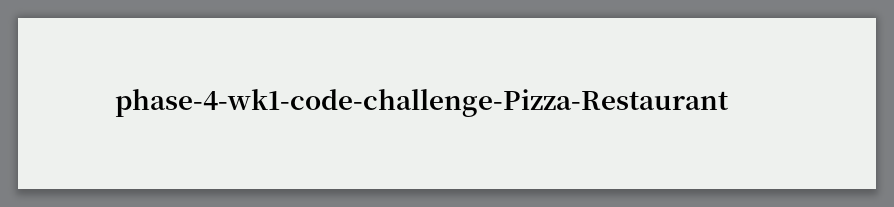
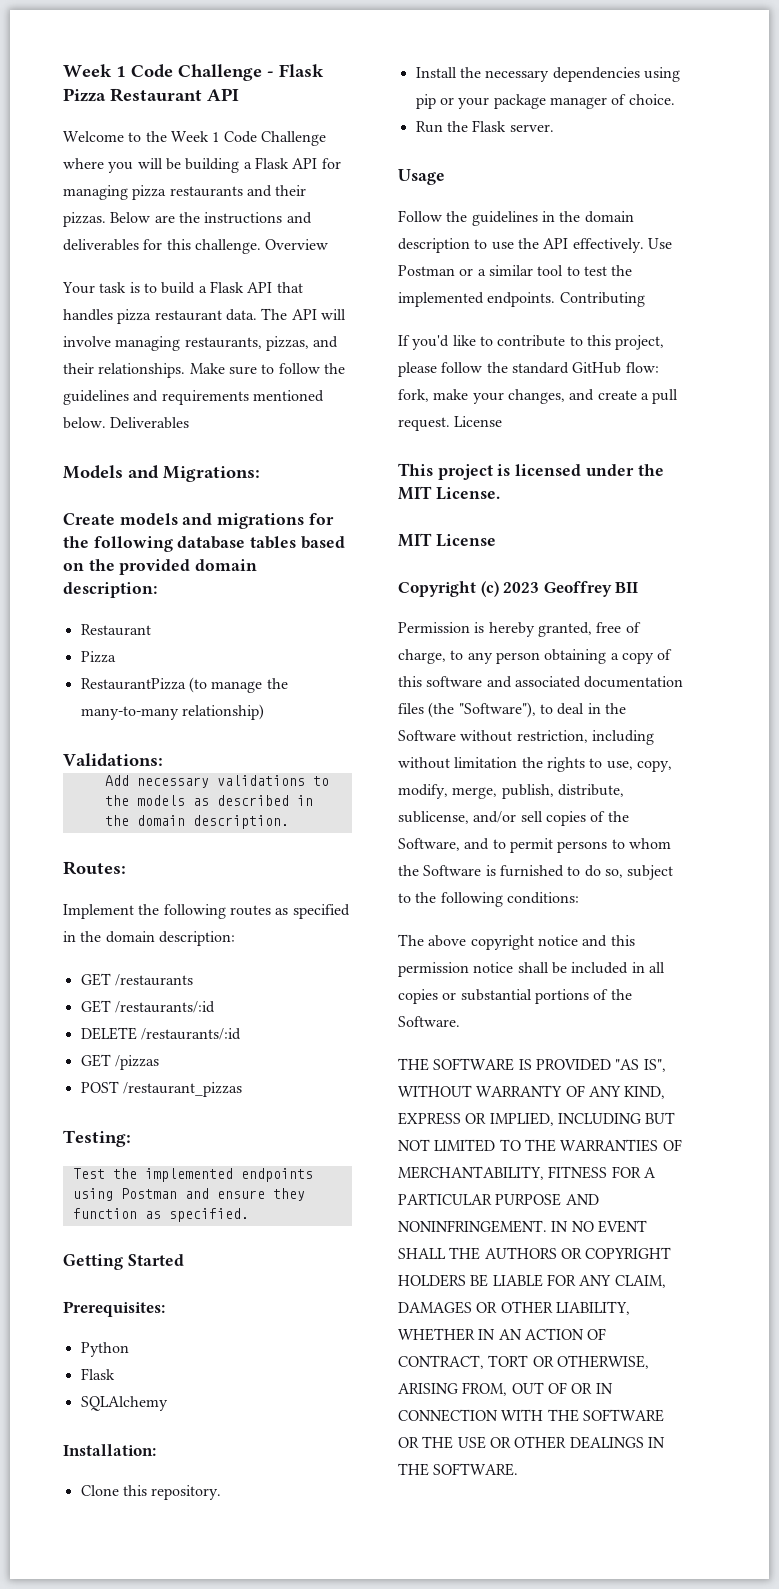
[115,89,729,117] phase-4-wk1-code-challenge-Pizza-Restaurant -> [63,64,324,81] [63,88,239,102] [63,131,326,146] [63,157,341,173] [63,185,307,200] [63,212,312,227] [63,239,329,254] [62,281,303,294] [63,308,346,324] [63,336,339,351] [63,363,345,378] [63,390,324,405] [63,417,190,429] [63,465,260,482] [63,513,334,529] [63,536,345,552] [63,559,258,575] [63,582,157,598] [80,624,151,636] [80,651,116,663] [80,677,288,693] [80,704,264,720] [63,753,163,767] [104,775,329,788] [104,795,313,806] [104,815,289,829] [63,861,126,875] [63,904,350,919] [63,931,235,946] [80,973,193,986] [80,1000,215,1013] [80,1027,241,1040] [80,1054,159,1070] [80,1081,242,1097] [63,1130,131,1147] [72,1168,313,1182] [72,1188,305,1201] [72,1208,249,1222] [63,1254,184,1270] [63,1301,165,1317] [80,1342,129,1357] [80,1368,115,1380] [80,1396,168,1411] [63,1444,156,1456] [80,1485,222,1500] [415,67,680,82] [415,94,675,109] [415,120,554,133] [398,169,445,185] [398,210,634,226] [398,238,672,253] [398,265,633,276] [398,292,645,307] [398,335,665,350] [398,362,659,377] [398,389,679,404] [398,416,503,431] [398,463,664,480] [398,486,500,500] [398,533,496,547] [398,581,639,597] [398,622,641,637] [398,649,673,664] [398,676,684,688] [398,702,626,718] [398,730,654,745] [398,757,672,772] [398,784,624,799] [398,811,629,826] [398,838,671,853] [398,865,674,880] [398,892,579,907] [398,934,635,950] [398,962,665,977] [398,989,632,1004] [398,1016,460,1027] [398,1058,666,1072] [398,1085,666,1099] [398,1112,676,1126] [398,1139,682,1152] [398,1166,656,1180] [398,1193,599,1206] [398,1220,647,1233] [398,1247,672,1260] [398,1274,666,1288] [398,1301,630,1315] [398,1328,607,1341] [398,1355,649,1369] [398,1382,613,1396] [398,1409,664,1422] [398,1436,665,1449] [398,1463,519,1476] Week 1 Code Challenge - Flask Pizza Restaurant API // Welcome to the Week 1 Code Challenge where you will be building a Flask API for managing pizza restaurants and their pizzas. Below are the instructions and deliverables for this challenge. Overview // Your task is to build a Flask API that handles pizza restaurant data. The API will involve managing restaurants, pizzas, and their relationships. Make sure to follow the guidelines and requirements mentioned below. Deliverables // Models and Migrations: // Create models and migrations for the following database tables based on the provided domain description: // Restaurant // Pizza // RestaurantPizza (to manage the many-to-many relationship) // Validations: // Add necessary validations to the models as described in the domain description. // Routes: // Implement the following routes as specified in the domain description: // GET /restaurants // GET /restaurants/:id // DELETE /restaurants/:id // GET /pizzas // POST /restaurant_pizzas // Testing: // Test the implemented endpoints using Postman and ensure they function as specified. // Getting Started // Prerequisites: // Python // Flask // SQLAlchemy // Installation: // Clone this repository. // Install the necessary dependencies using pip or your package manager of choice. // Run the Flask server. // Usage // Follow the guidelines in the domain description to use the API effectively. Use Postman or a similar tool to test the implemented endpoints. Contributing // If you'd like to contribute to this project, please follow the standard GitHub flow: fork, make your changes, and create a pull request. License // This project is licensed under the MIT License. // MIT License // Copyright (c) 2023 Geoffrey BII // Permission is hereby granted, free of charge, to any person obtaining a copy of this software and associated documentation files (the "Software"), to deal in the Software without restriction, including without limitation the rights to use, copy, modify, merge, publish, distribute, sublicense, and/or sell copies of the Software, and to permit persons to whom the Software is furnished to do so, subject to the following conditions: // The above copyright notice and this permission notice shall be included in all copies or substantial portions of the Software. // THE SOFTWARE IS PROVIDED "AS IS", WITHOUT WARRANTY OF ANY KIND, EXPRESS OR IMPLIED, INCLUDING BUT NOT LIMITED TO THE WARRANTIES OF MERCHANTABILITY, FITNESS FOR A PARTICULAR PURPOSE AND NONINFRINGEMENT. IN NO EVENT SHALL THE AUTHORS OR COPYRIGHT HOLDERS BE LIABLE FOR ANY CLAIM, DAMAGES OR OTHER LIABILITY, WHETHER IN AN ACTION OF CONTRACT, TORT OR OTHERWISE, ARISING FROM, OUT OF OR IN CONNECTION WITH THE SOFTWARE OR THE USE OR OTHER DEALINGS IN THE SOFTWARE.

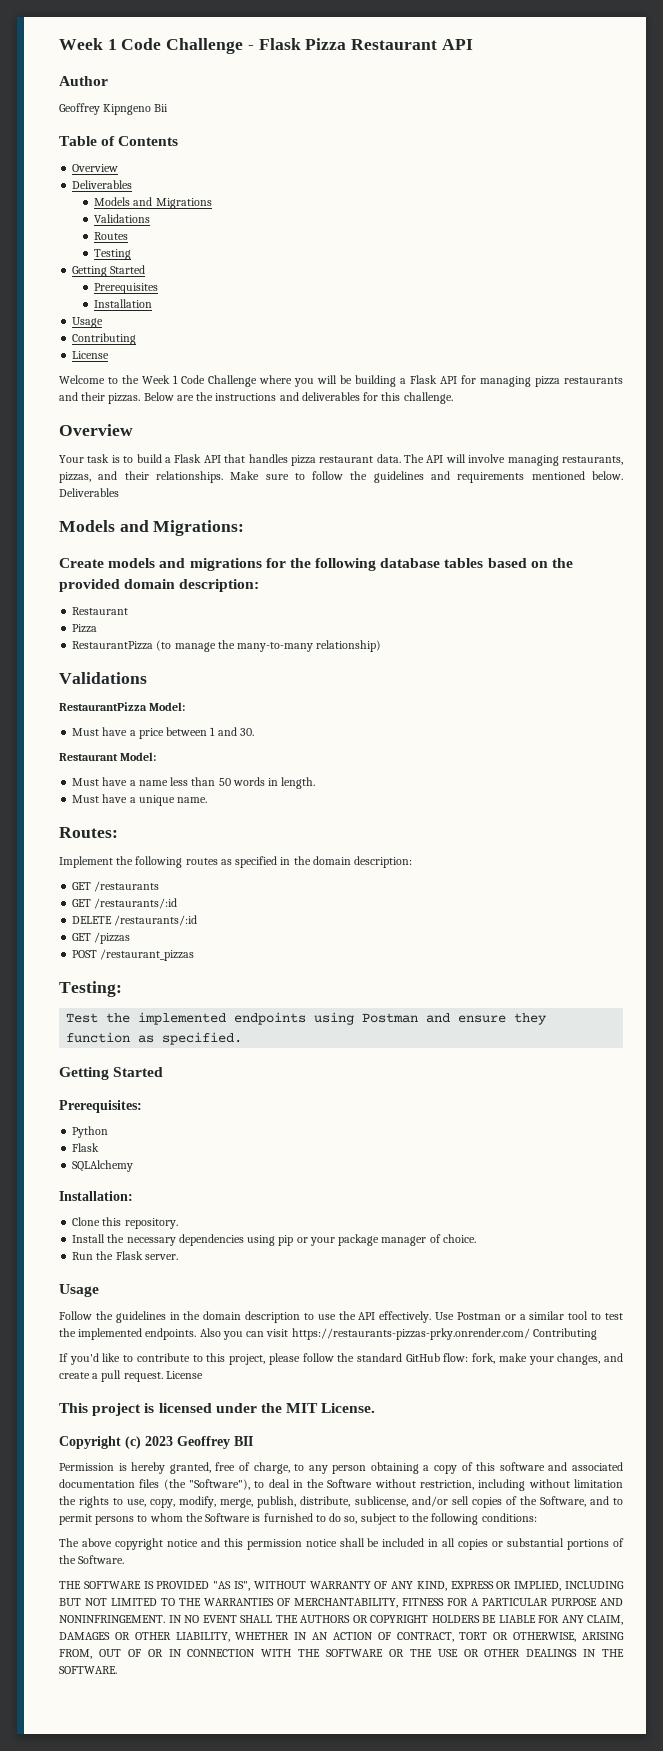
(239, 94) none -> [59,76,108,86] [59,103,169,115] [59,136,179,146] [72,164,119,172] [72,180,133,189] [94,197,212,209] [94,214,151,223] [94,232,129,240] [94,249,132,260] [72,265,146,277] [94,283,159,294] [94,299,153,308] [72,317,104,328] [72,333,137,345] [72,351,110,359] // Author // Geoffrey Kipngeno Bii // Table of Contents // Overview // Deliverables // Models and Migrations // Validations // Routes // Testing // Getting Started // Prerequisites // Installation // Usage // Contributing // License
(261, 246) none -> (453, 398) //
[63,753,163,767] [104,775,329,788] [104,795,313,806] [104,815,289,829] Validations: // Add necessary validations to the models as described in the domain description. -> [59,672,147,684] [59,702,186,711] [72,727,254,739] [59,752,157,761] [72,777,316,789] [72,794,208,806] Validations // RestaurantPizza Model: // Must have a price between 1 and 30. // Restaurant Model: // Must have a name less than 50 words in length. // Must have a unique name.
(556, 299) none -> [199,1328,530,1340] Also you can visit https://restaurants-pizzas-prky.onrender.com/
[398,533,496,547] // MIT License -> (376, 1408) none

